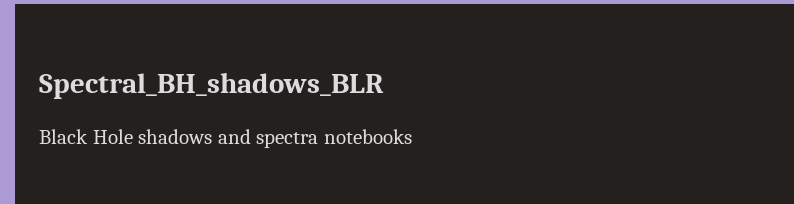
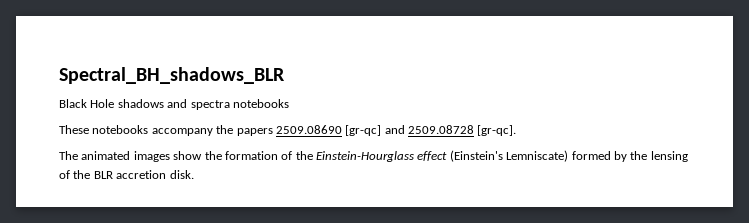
(412, 136) none -> [59,125,517,136] [59,150,688,162] [59,170,194,179] // These notebooks accompany the papers 2509.08690 [gr-qc] and 2509.08728 [gr-qc]. // The animated images show the formation of the Einstein-Hourglass effect (Einstein's Lemniscate) formed by the lensing of the BLR accretion disk.

